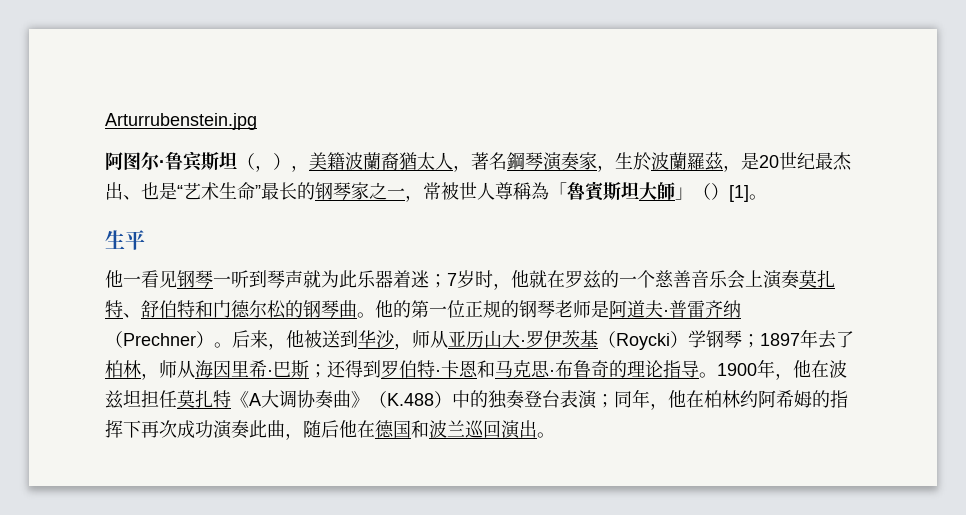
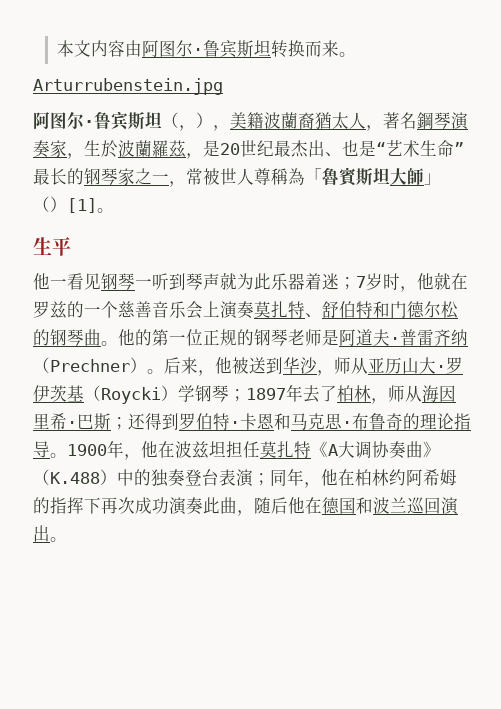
(105, 121) none -> [56,40,356,58] 本文内容由阿图尔·鲁宾斯坦转换而来。 //

